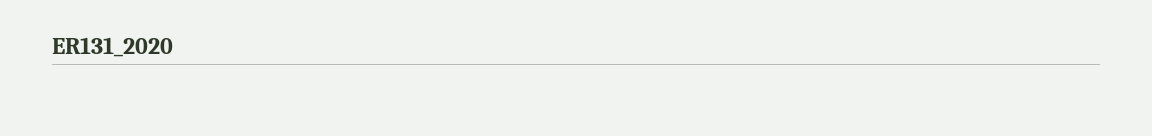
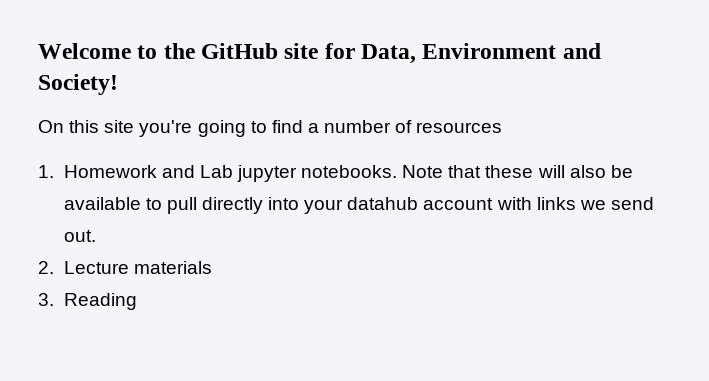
[52,37,173,57] ER131_2020 -> [38,43,601,64] [38,74,118,95] [38,120,503,137] [38,165,633,182] [63,197,654,214] [63,230,96,242] [38,261,212,274] [38,293,137,310] Welcome to the GitHub site for Data, Environment and Society! // On this site you're going to find a number of resources // 1. Homework and Lab jupyter notebooks. Note that these will also be available to pull directly into your datahub account with links we send out. // 2. Lecture materials // 3. Reading

